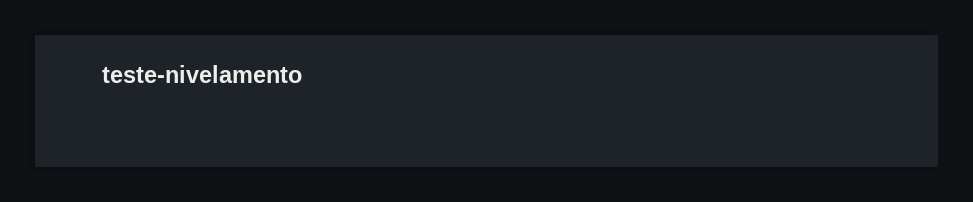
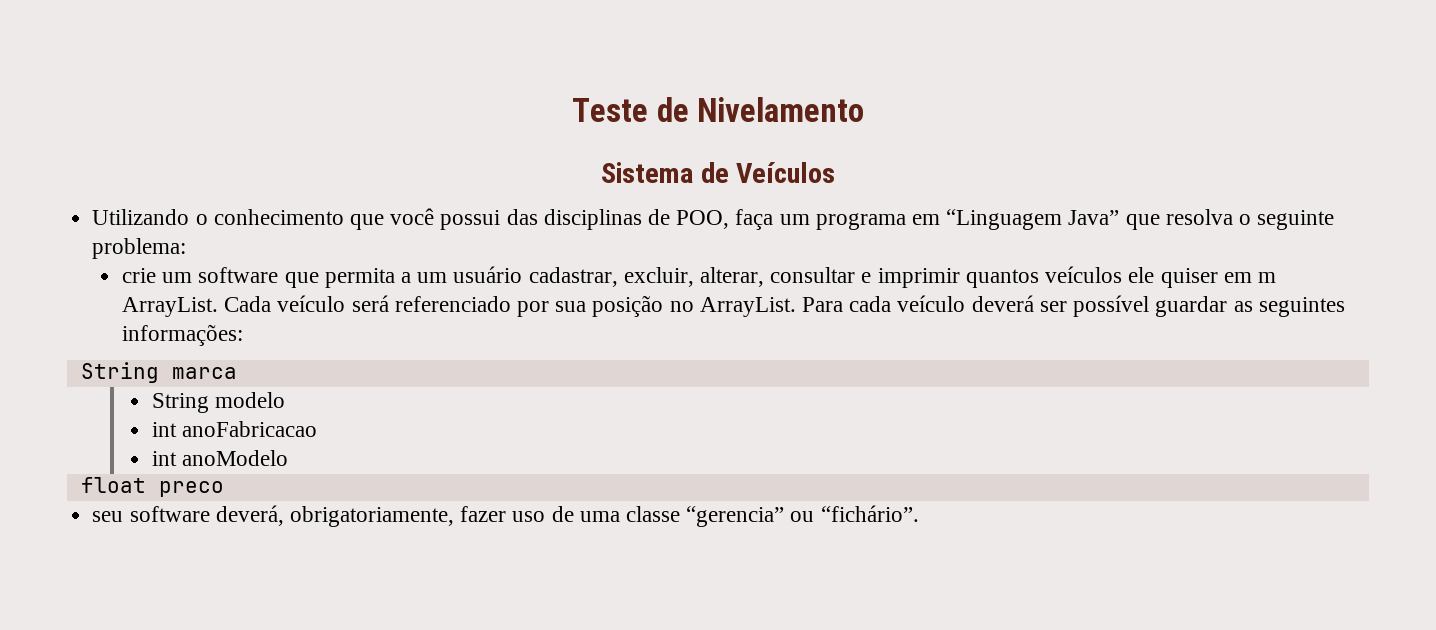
[102,65,302,83] teste-nivelamento -> [571,97,865,122] [600,162,836,183] [92,208,1335,230] [92,238,187,259] [121,266,1276,288] [121,295,1345,317] [121,324,243,346] [80,362,237,383] [151,392,285,413] [151,421,317,437] [151,450,288,466] [80,477,224,497] [92,505,919,527] Teste de Nivelamento // Sistema de Veículos // Utilizando o conhecimento que você possui das disciplinas de POO, faça um programa em “Linguagem Java” que resolva o seguinte problema: // crie um software que permita a um usuário cadastrar, excluir, alterar, consultar e imprimir quantos veículos ele quiser em m ArrayList. Cada veículo será referenciado por sua posição no ArrayList. Para cada veículo deverá ser possível guardar as seguintes informações: // String marca // String modelo // int anoFabricacao // int anoModelo // float preco // seu software deverá, obrigatoriamente, fazer uso de uma classe “gerencia” ou “fichário”.

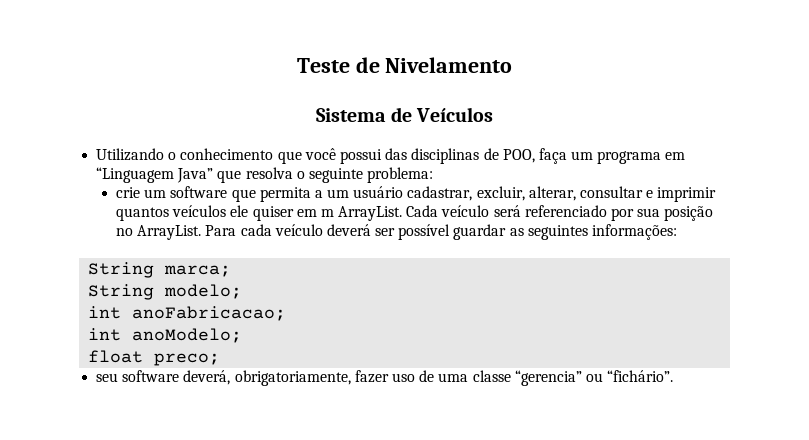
[171,367,237,379] [151,392,285,413] [151,421,317,437] [151,450,288,466] marca // String modelo // int anoFabricacao // int anoModelo -> [164,265,232,277] [88,284,243,300] [88,306,287,321] [88,328,243,343] marca; // String modelo; // int anoFabricacao; // int anoModelo;
[158,481,224,497] preco -> [154,353,221,366] preco;

